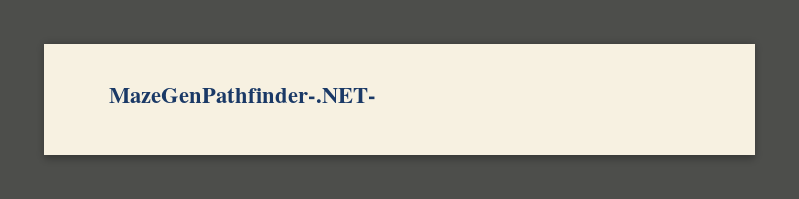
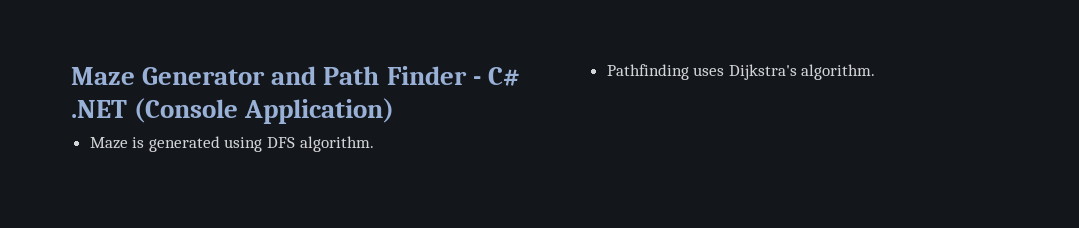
[109,88,376,103] MazeGenPathfinder-.NET- -> [71,66,520,86] [71,98,395,124] [89,136,374,152] [606,64,876,80] Maze Generator and Path Finder - C# .NET (Console Application) // Maze is generated using DFS algorithm. // Pathfinding uses Dijkstra's algorithm.

